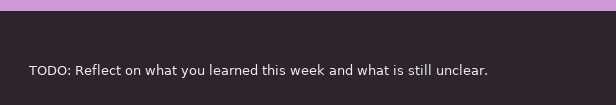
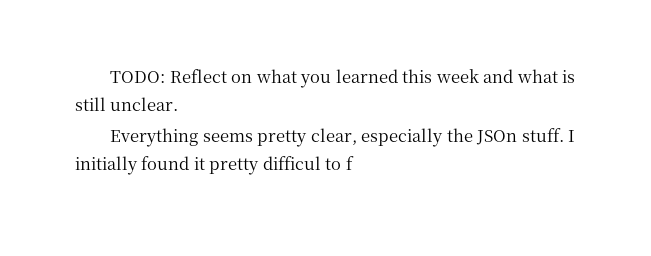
(488, 69) none -> [110,128,576,147] [75,156,354,175] // Everything seems pretty clear, especially the JSOn stuff. I initially found it pretty difficul to f

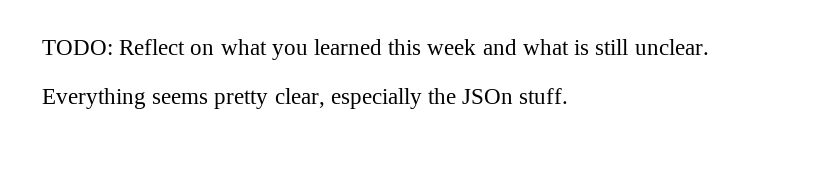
[568,130,576,142] [75,156,354,175] I initially found it pretty difficul to f -> (569, 96) none

